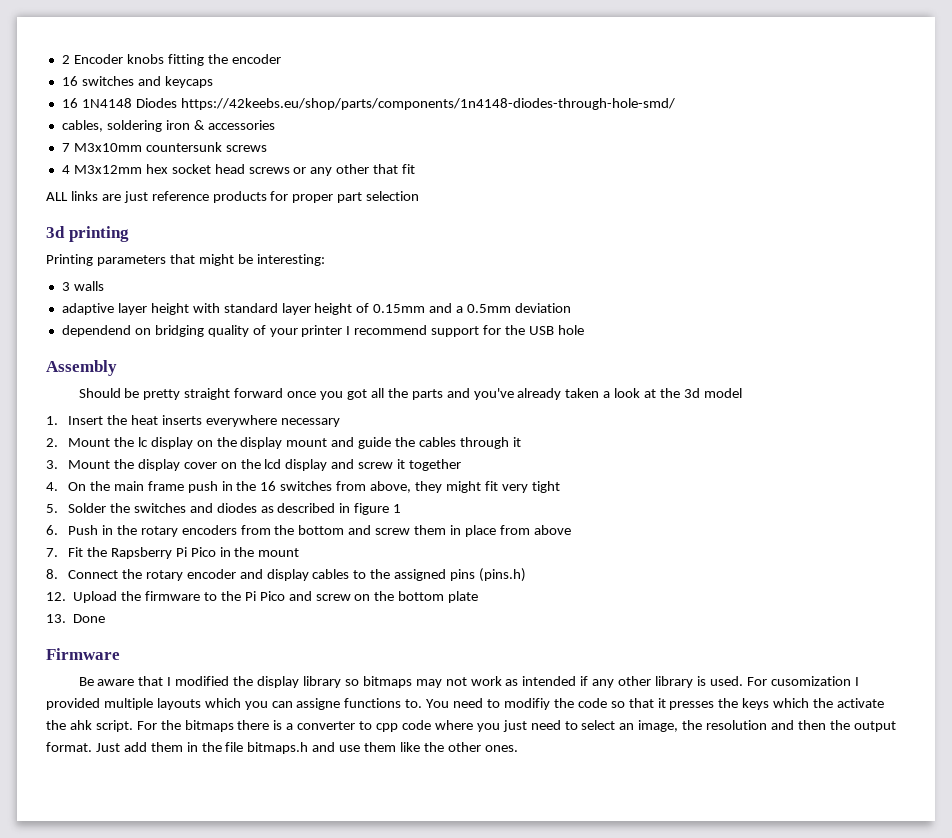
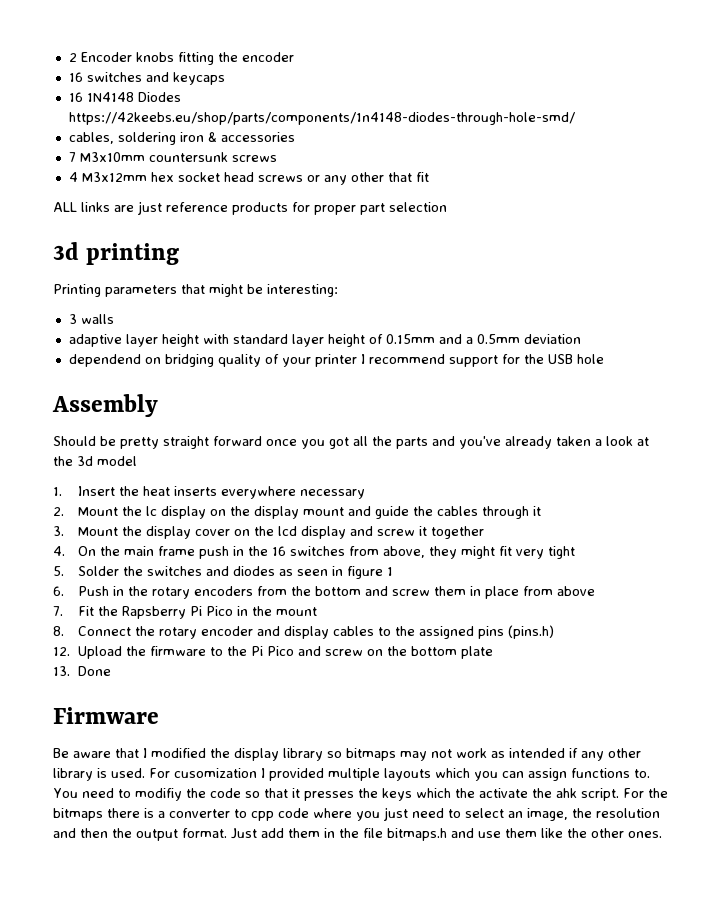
[277,503,336,513] described -> [296,569,328,576] seen
[296,698,341,710] assigne -> [528,768,567,781] assign

